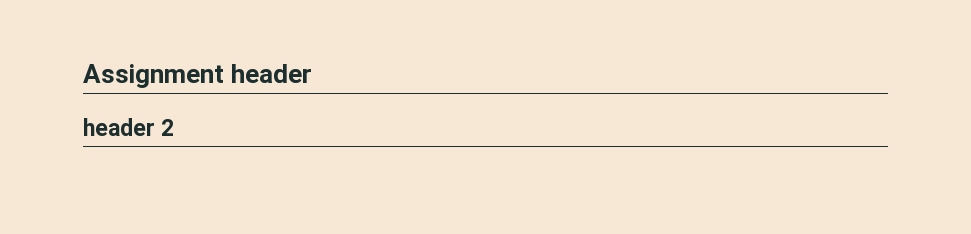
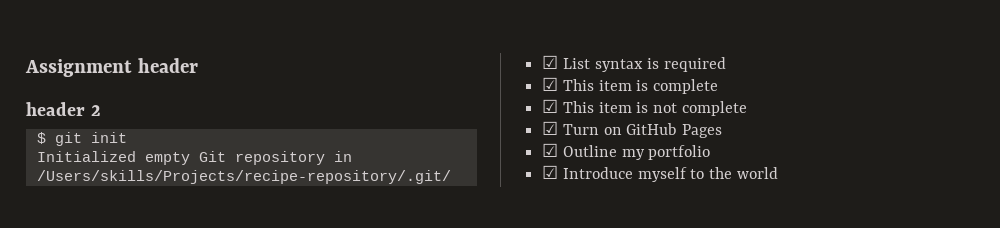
(175, 127) none -> [36,132,127,146] [36,151,352,165] [36,170,451,184] [542,55,727,72] [542,77,719,94] [542,99,747,116] [542,121,723,138] [542,143,711,160] [542,165,778,182] // $ git init // Initialized empty Git repository in /Users/skills/Projects/recipe-repository/.git/ // ☑ List syntax is required // ☑ This item is complete // ☑ This item is not complete // ☑ Turn on GitHub Pages // ☑ Outline my portfolio // ☑ Introduce myself to the world

